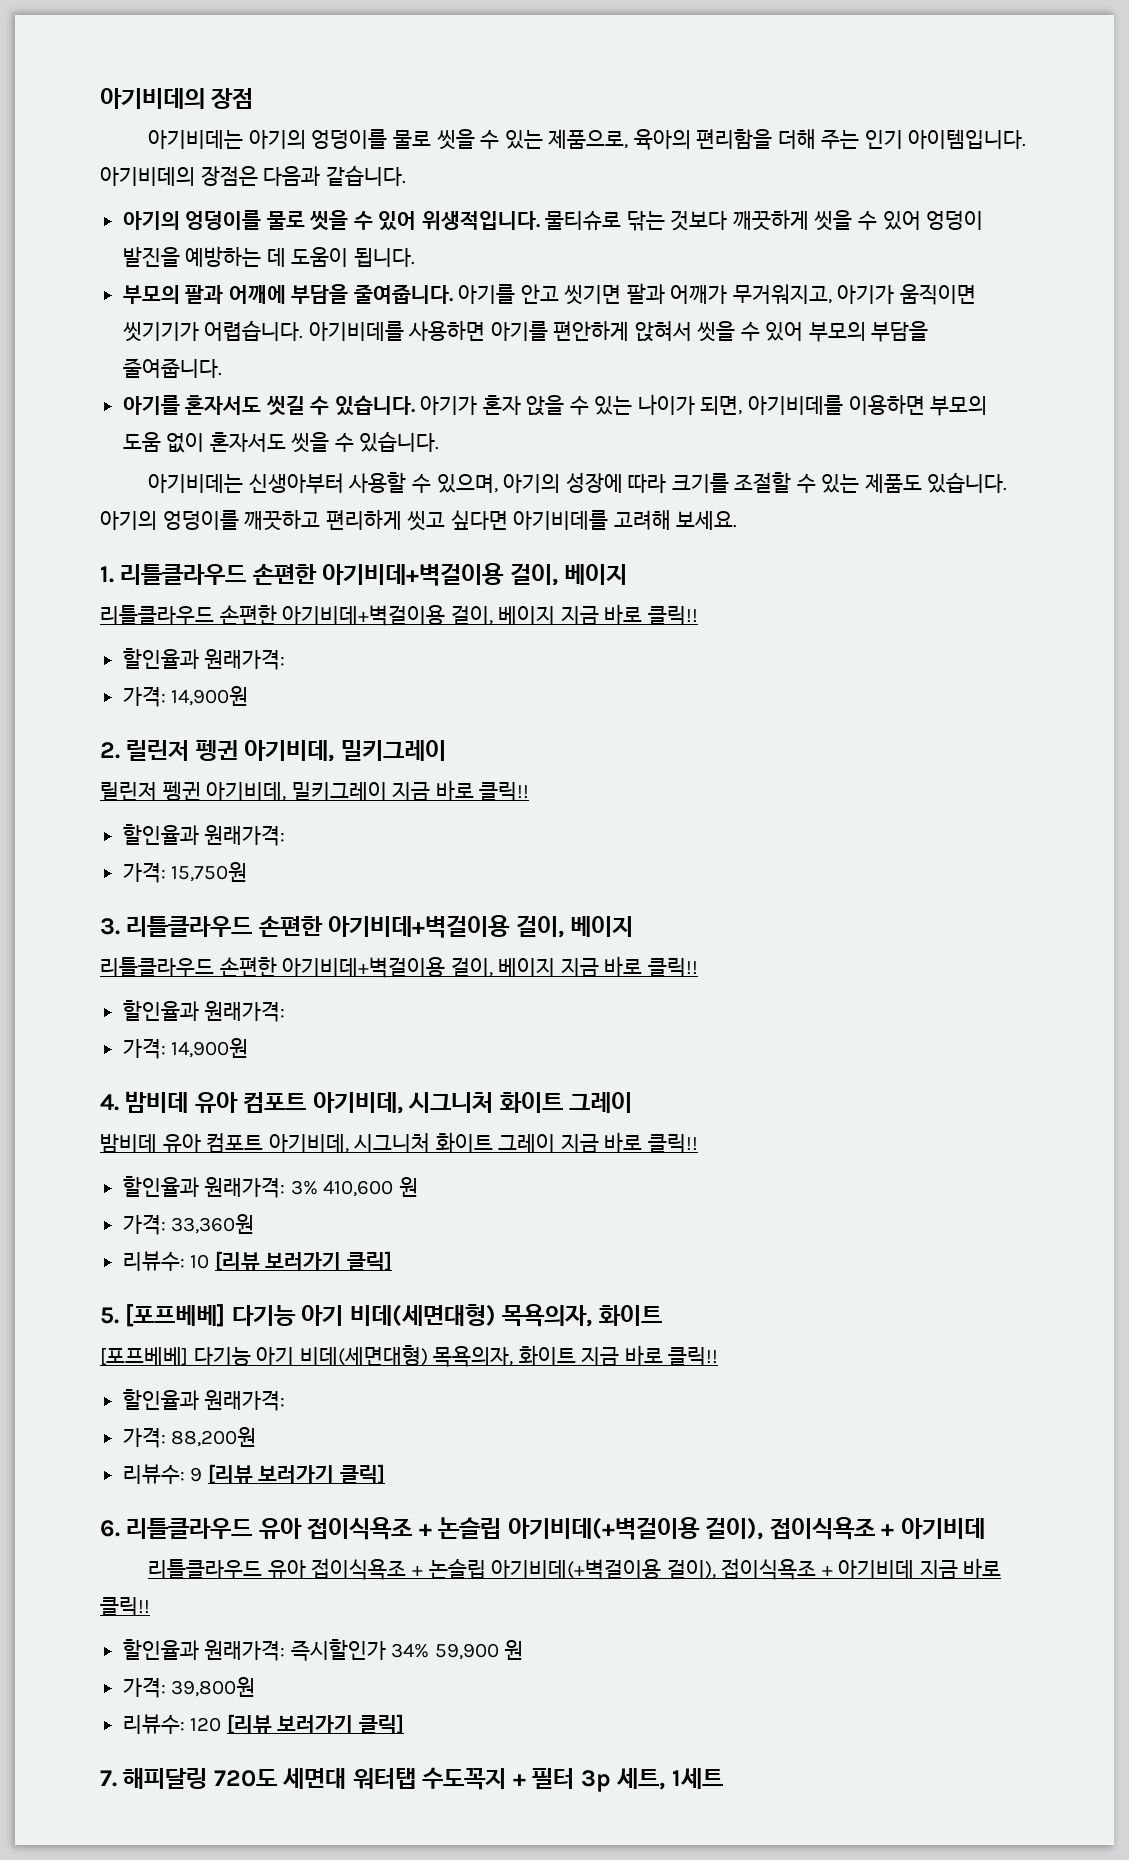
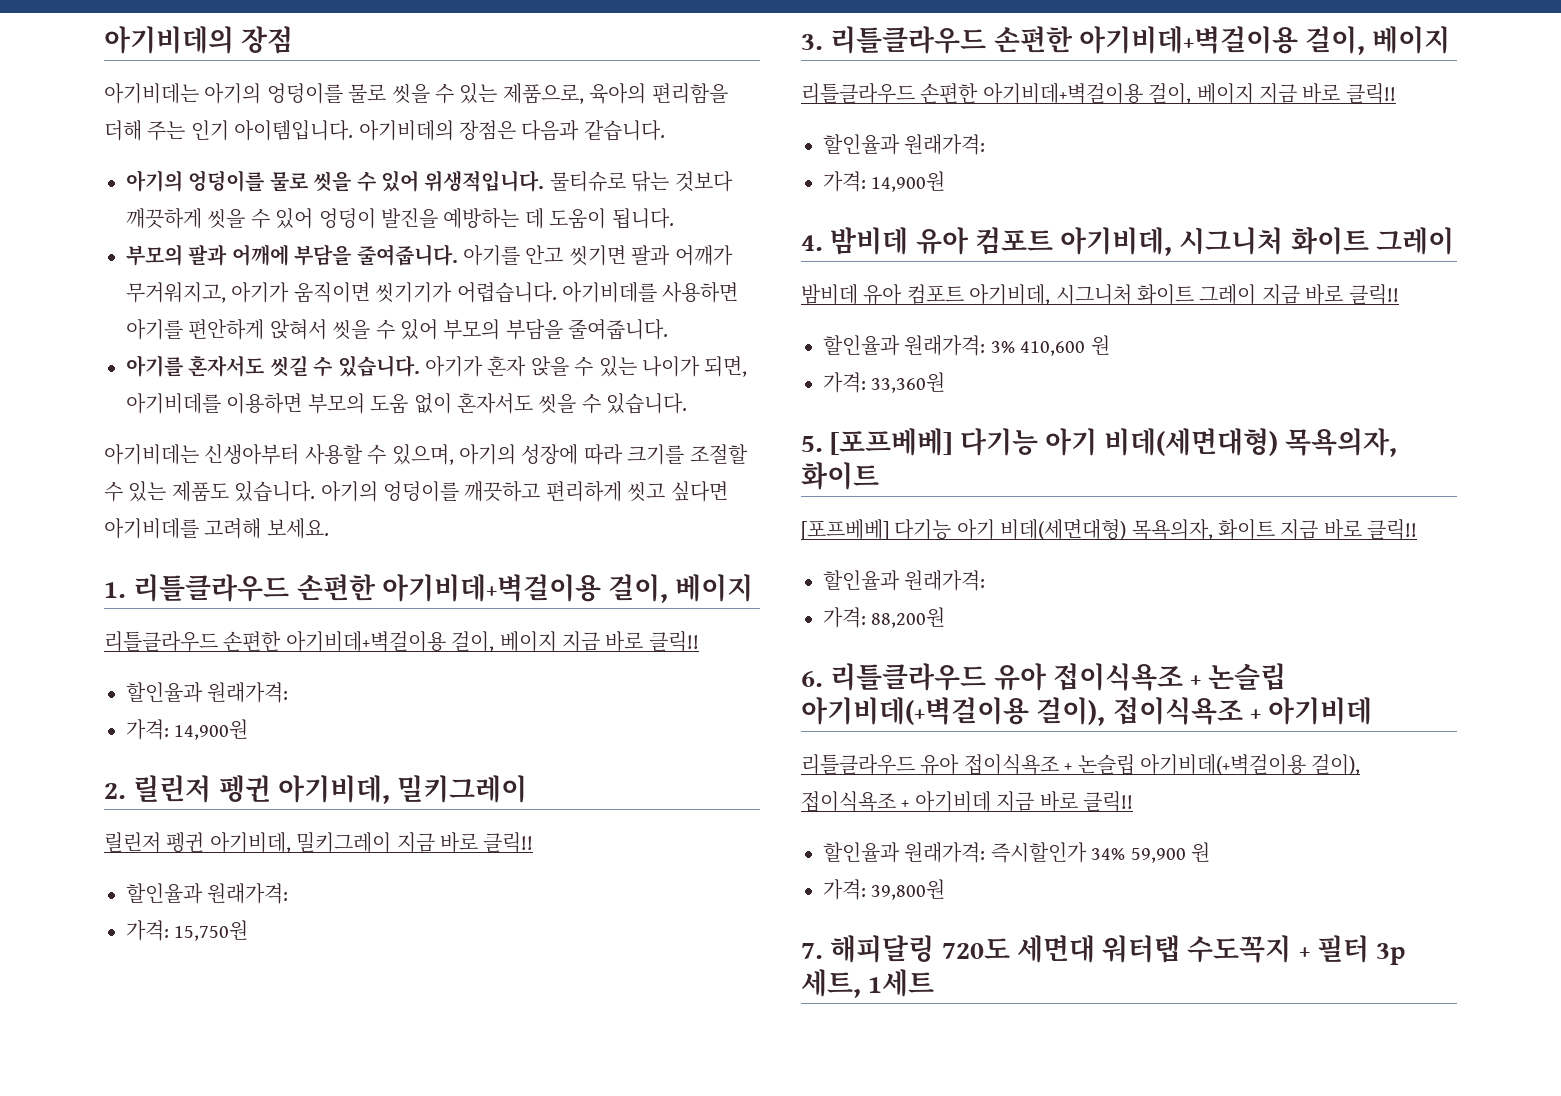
[122,1251,392,1271] // 리뷰수: 10 [리뷰 보러가기 클릭] -> (946, 382) none
[122,1464,385,1484] // 리뷰수: 9 [리뷰 보러가기 클릭] -> (946, 617) none
[122,1714,404,1734] // 리뷰수: 120 [리뷰 보러가기 클릭] -> (946, 889) none

